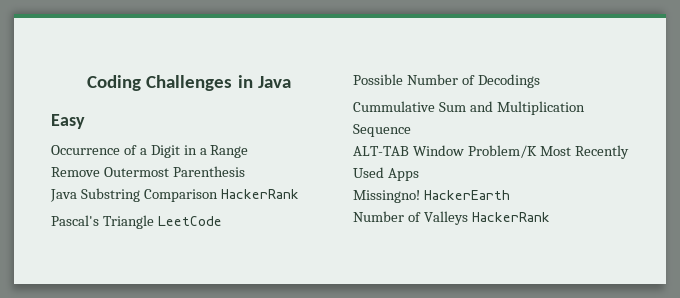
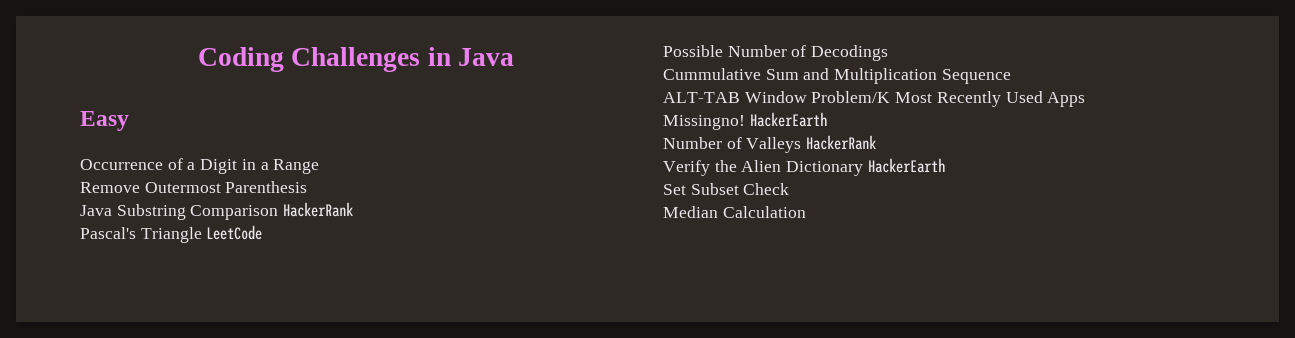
(550, 217) none -> [663,158,945,176] [663,183,790,195] [663,206,806,218] // Verify the Alien Dictionary HackerEarth // Set Subset Check // Median Calculation

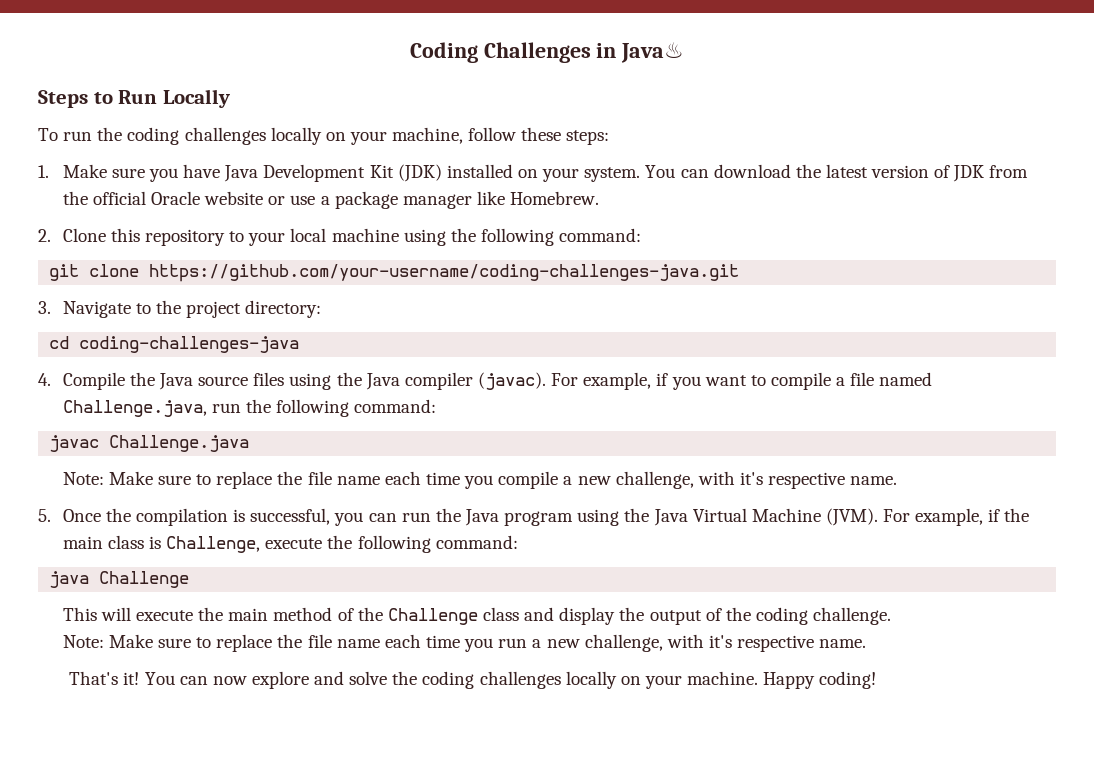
[458,48,515,66] [80,111,129,131] [80,158,320,174] [80,181,308,193] [80,202,354,220] [80,225,263,243] [663,45,889,61] [663,68,1011,84] [663,91,1086,107] [663,112,827,130] [663,135,877,153] [663,158,945,176] [663,183,790,195] [663,206,806,218] Java // Easy // Occurrence of a Digit in a Range // Remove Outermost Parenthesis // Java Substring Comparison HackerRank // Pascal's Triangle LeetCode // Possible Number of Decodings // Cummulative Sum and Multiplication Sequence // ALT-TAB Window Problem/K Most Recently Used Apps // Missingno! HackerEarth // Number of Valleys HackerRank // Verify the Alien Dictionary HackerEarth // Set Subset Check // Median Calculation -> [621,41,685,63] [38,89,231,108] [38,127,610,145] [38,164,1029,182] [62,191,600,209] [38,228,642,246] [49,264,740,282] [38,300,322,318] [49,336,300,353] [38,372,933,390] [62,399,437,417] [49,435,250,452] [62,471,898,489] [38,508,1030,526] [62,535,518,553] [49,571,190,588] [62,607,892,625] [62,634,867,652] [69,671,877,689] Java♨ // Steps to Run Locally // To run the coding challenges locally on your machine, follow these steps: // 1. Make sure you have Java Development Kit (JDK) installed on your system. You can download the latest version of JDK from the official Oracle website or use a package manager like Homebrew. // 2. Clone this repository to your local machine using the following command: // git clone https://github.com/your-username/coding-challenges-java.git // 3. Navigate to the project directory: // cd coding-challenges-java // 4. Compile the Java source files using the Java compiler (javac). For example, if you want to compile a file named Challenge.java, run the following command: // javac Challenge.java // Note: Make sure to replace the file name each time you compile a new challenge, with it's respective name. // 5. Once the compilation is successful, you can run the Java program using the Java Virtual Machine (JVM). For example, if the main class is Challenge, execute the following command: // java Challenge // This will execute the main method of the Challenge class and display the output of the coding challenge. // Note: Make sure to replace the file name each time you run a new challenge, with it's respective name. // That's it! You can now explore and solve the coding challenges locally on your machine. Happy coding!

